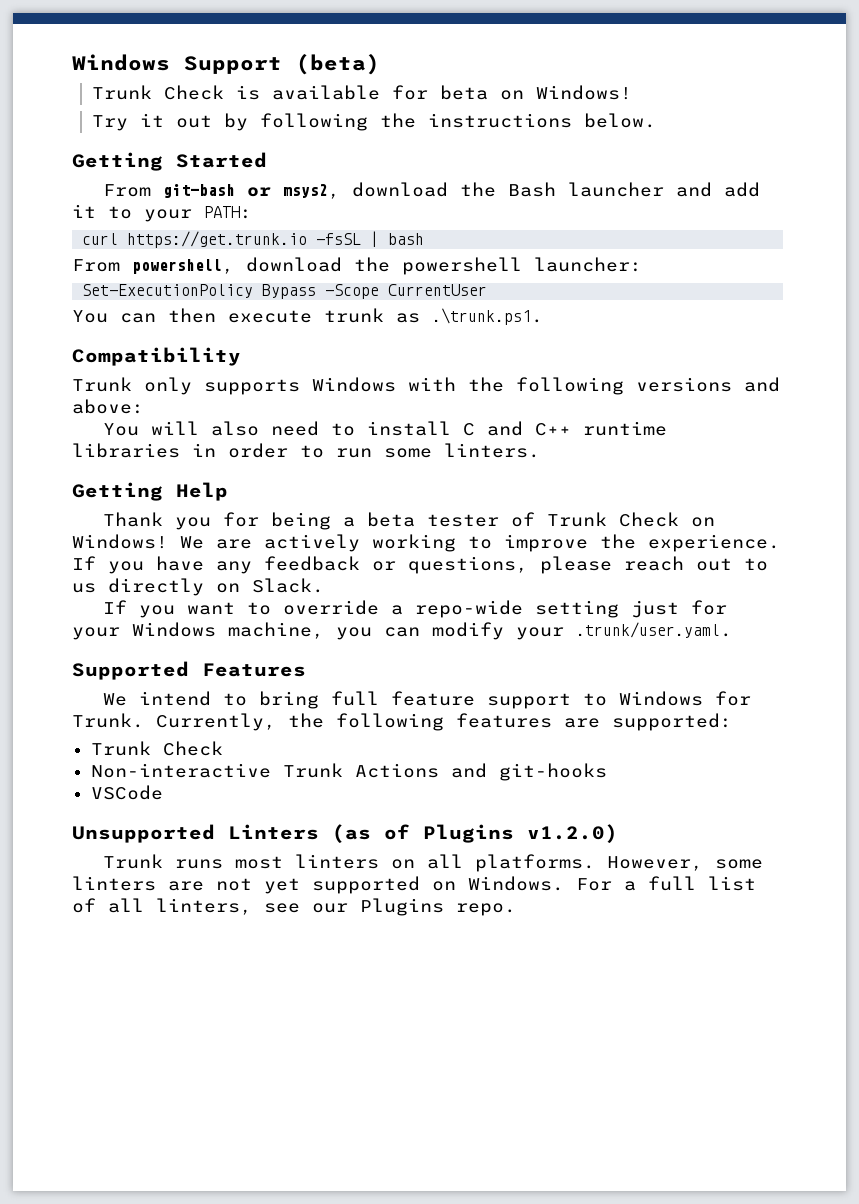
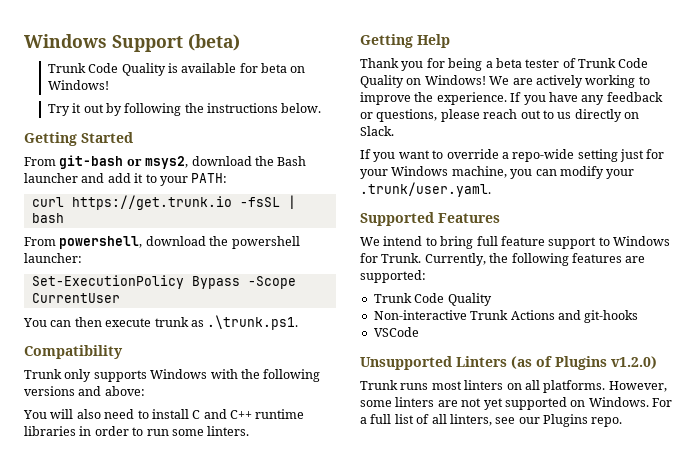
[163,85,224,100] Check -> [88,63,166,76] Code Quality
[619,512,680,527] Check -> [618,58,649,68] [360,75,404,88] Code Quality
[162,741,223,756] Check -> [414,293,492,306] Code Quality

